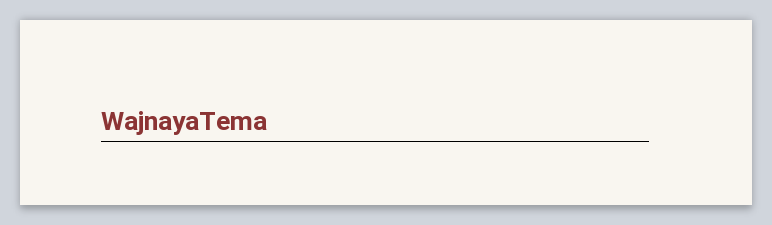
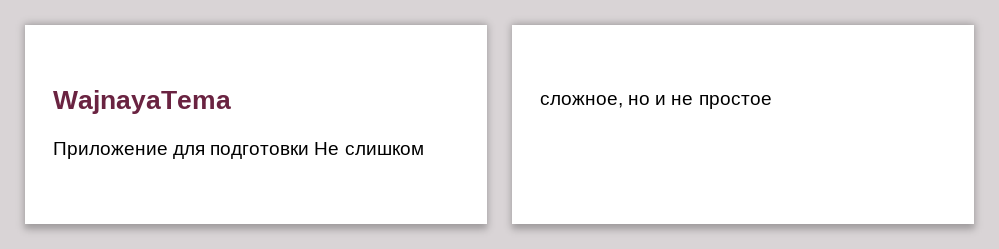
(267, 123) none -> [53,142,424,159] [540,95,772,109] // Приложение для подготовки Не слишком сложное, но и не простое

